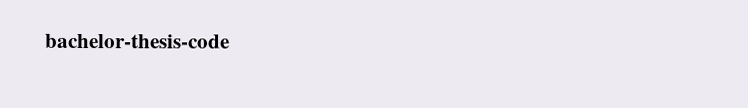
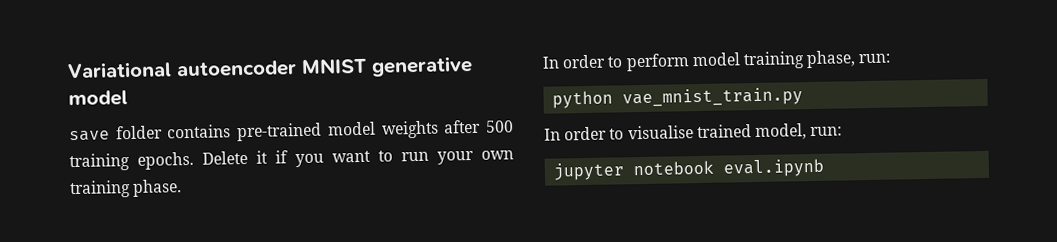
[45,33,230,49] bachelor-thesis-code -> [67,55,473,79] [68,90,128,107] [69,119,515,142] [69,150,514,172] [69,179,183,199] [542,50,892,72] [552,87,804,109] [544,123,843,141] [553,158,826,181] Variational autoencoder MNIST generative model // save folder contains pre-trained model weights after 500 training epochs. Delete it if you want to run your own training phase. // In order to perform model training phase, run: // python vae_mnist_train.py // In order to visualise trained model, run: // jupyter notebook eval.ipynb

